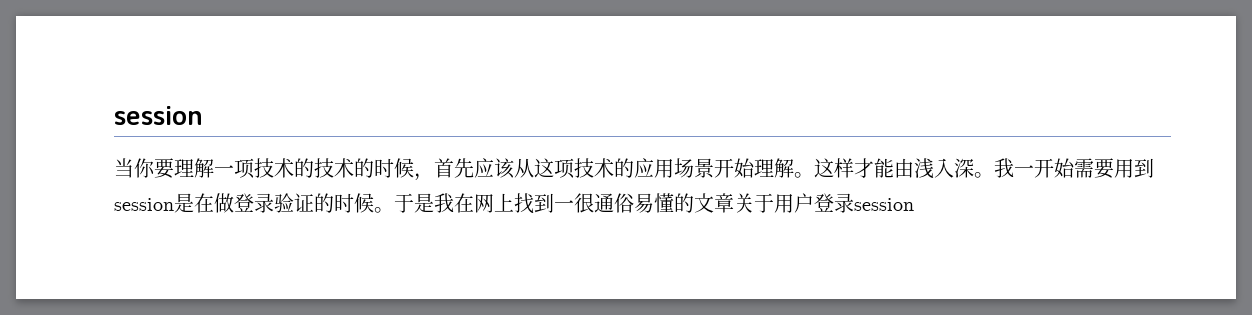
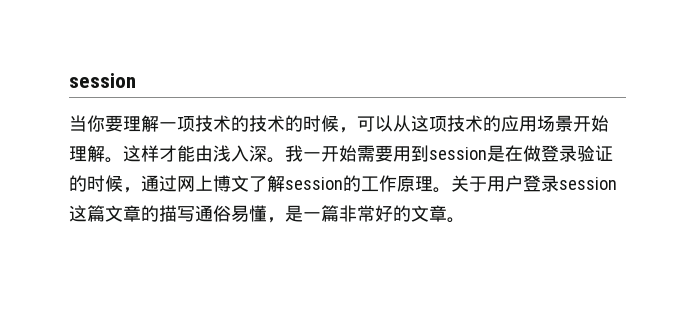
[434,158,515,179] 首先应该 -> [357,115,393,132] 可以
[374,193,914,214] 。于是我在网上找到一很通俗易懂的文章关于用户登录session -> [123,175,617,193] [69,205,465,223] ，通过网上博文了解session的工作原理。关于用户登录session这篇文章的描写通俗易懂，是一篇非常好的文章。

